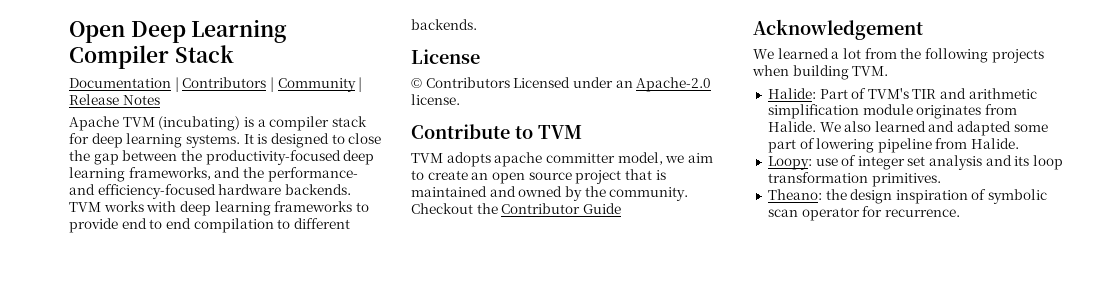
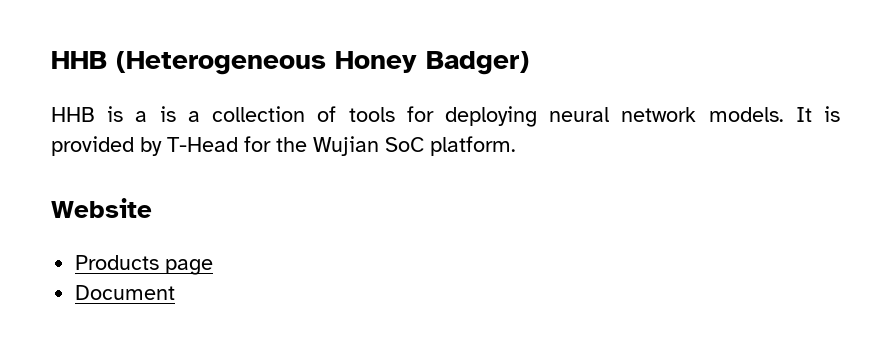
[69,19,288,43] [69,45,234,69] [69,77,363,92] [69,94,160,105] [69,116,367,131] [69,133,382,148] [69,150,375,165] [69,167,358,182] [69,184,351,199] [69,201,369,216] [69,218,350,233] [411,19,477,30] [411,49,480,64] [411,77,712,92] [411,94,460,105] [411,124,582,139] [411,152,713,167] [411,169,666,184] [411,186,689,201] [411,203,621,214] [753,19,923,40] [753,48,1044,63] [752,65,889,80] [767,88,1037,99] [767,104,1017,119] [767,121,1048,136] [767,138,1020,153] [767,155,1064,170] [767,172,941,187] [767,189,1048,204] [767,206,960,221] Open Deep Learning Compiler Stack // Documentation | Contributors | Community | Release Notes // Apache TVM (incubating) is a compiler stack for deep learning systems. It is designed to close the gap between the productivity-focused deep learning frameworks, and the performance- and efficiency-focused hardware backends. TVM works with deep learning frameworks to provide end to end compilation to different backends. // License // © Contributors Licensed under an Apache-2.0 license. // Contribute to TVM // TVM adopts apache committer model, we aim to create an open source project that is maintained and owned by the community. Checkout the Contributor Guide // Acknowledgement // We learned a lot from the following projects when building TVM. // Halide: Part of TVM's TIR and arithmetic simplification module originates from Halide. We also learned and adapted some part of lowering pipeline from Halide. // Loopy: use of integer set analysis and its loop transformation primitives. // Theano: the design inspiration of symbolic scan operator for recurrence. -> [51,51,529,75] [51,106,840,127] [51,136,516,156] [51,198,152,218] [75,255,214,275] [75,285,176,300] HHB (Heterogeneous Honey Badger) // HHB is a is a collection of tools for deploying neural network models. It is provided by T-Head for the Wujian SoC platform. // Website // Products page // Document

